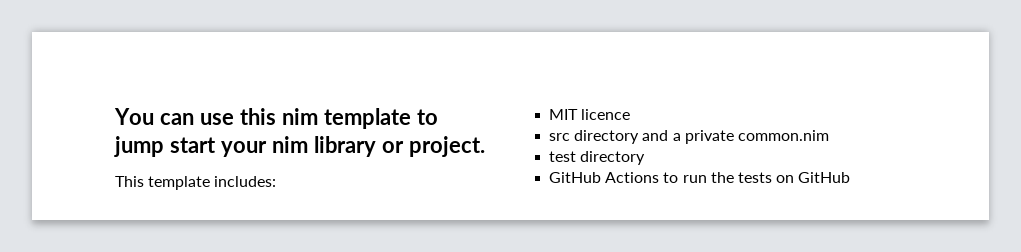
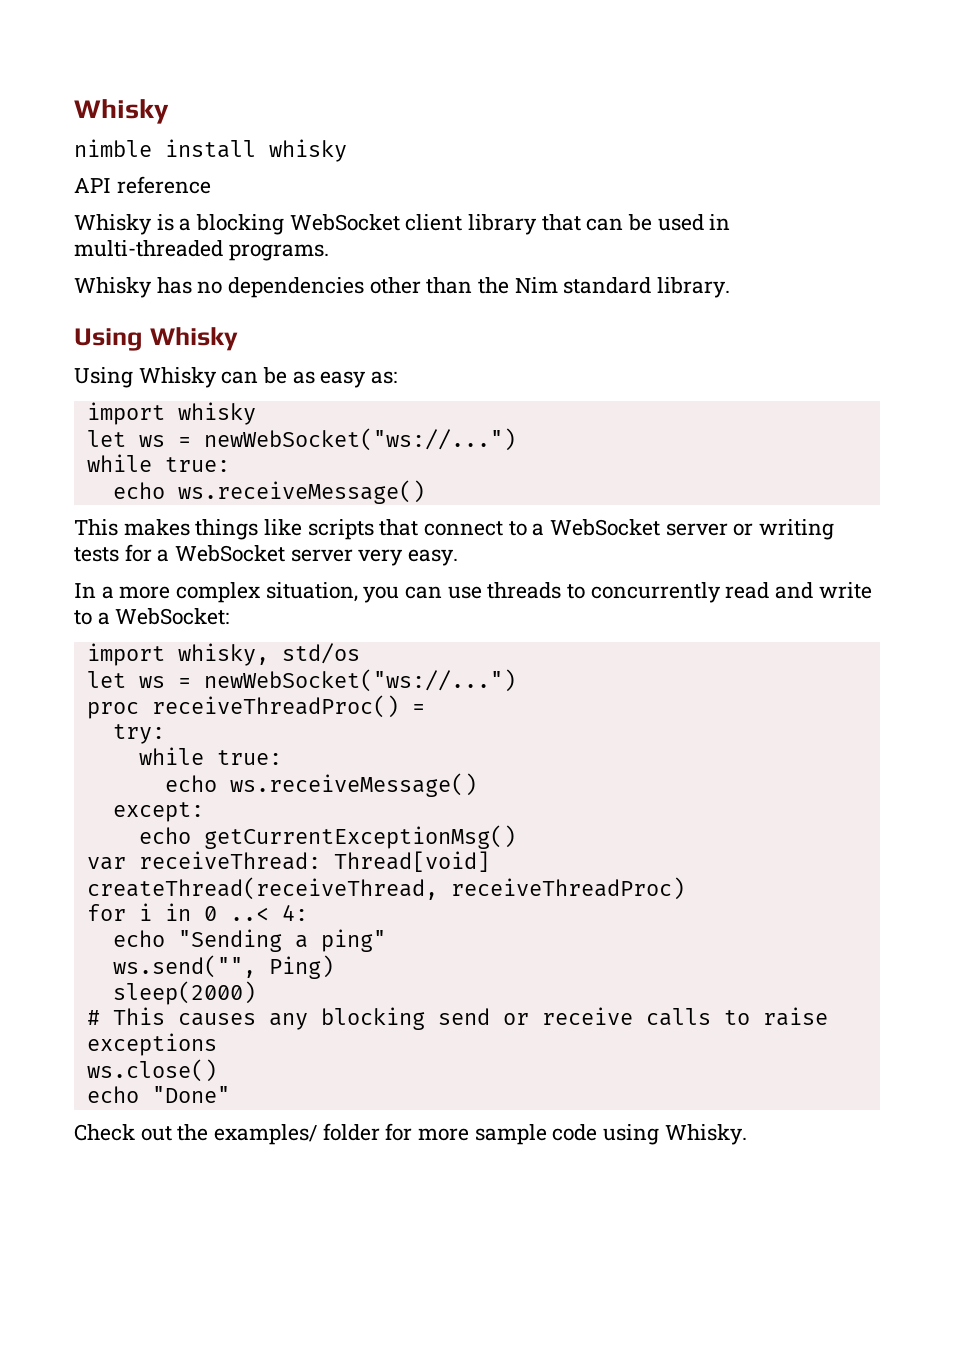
[114,108,438,129] [114,136,485,157] [115,176,277,190] [549,109,631,120] [549,130,829,144] [549,151,646,165] [549,172,851,183] You can use this nim template to jump start your nim library or project. // This template includes: // MIT licence // src directory and a private common.nim // test directory // GitHub Actions to run the tests on GitHub -> [74,99,169,124] [74,139,347,162] [74,176,211,194] [74,214,731,235] [74,240,329,261] [74,277,731,298] [74,327,238,351] [74,367,398,388] [86,402,256,425] [86,428,516,451] [86,454,230,472] [112,480,425,504] [74,519,835,540] [74,544,459,566] [74,582,872,603] [74,608,230,625] [86,643,360,666] [86,669,516,692] [86,695,425,719] [112,724,165,744] [138,747,282,765] [164,773,477,797] [112,802,204,822] [138,825,516,849] [86,851,490,872] [86,877,685,900] [86,903,308,921] [112,929,386,952] [112,955,334,979] [112,981,256,1005] [86,1007,828,1030] [86,1033,217,1056] [86,1059,217,1082] [86,1086,230,1103] [74,1123,747,1145] Whisky // nimble install whisky // API reference // Whisky is a blocking WebSocket client library that can be used in multi-threaded programs. // Whisky has no dependencies other than the Nim standard library. // Using Whisky // Using Whisky can be as easy as: // import whisky // let ws = newWebSocket("ws://...") // while true: // echo ws.receiveMessage() // This makes things like scripts that connect to a WebSocket server or writing tests for a WebSocket server very easy. // In a more complex situation, you can use threads to concurrently read and write to a WebSocket: // import whisky, std/os // let ws = newWebSocket("ws://...") // proc receiveThreadProc() = // try: // while true: // echo ws.receiveMessage() // except: // echo getCurrentExceptionMsg() // var receiveThread: Thread[void] // createThread(receiveThread, receiveThreadProc) // for i in 0 ..< 4: // echo "Sending a ping" // ws.send("", Ping) // sleep(2000) // # This causes any blocking send or receive calls to raise exceptions // ws.close() // echo "Done" // Check out the examples/ folder for more sample code using Whisky.

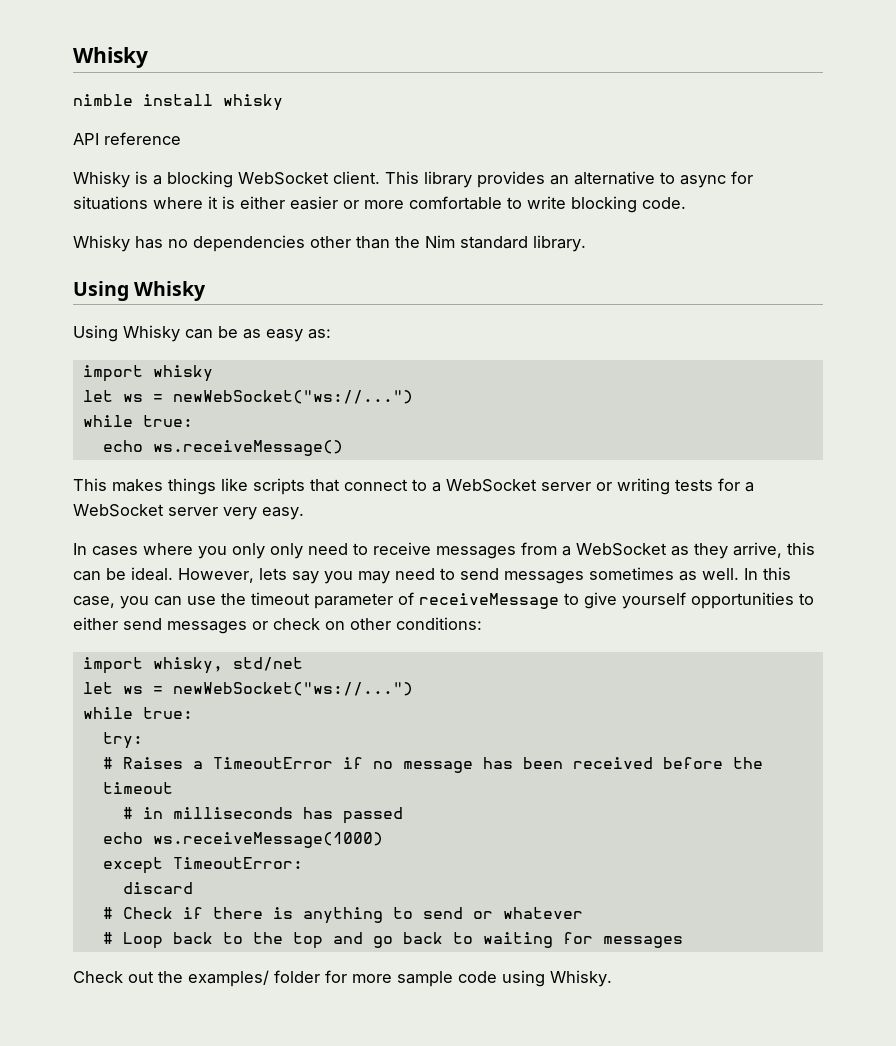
[405,214,731,235] [74,240,329,261] client library that can be used in multi-threaded programs. -> [333,171,753,188] [73,196,686,213] client. This library provides an alternative to async for situations where it is either easier or more comfortable to write blocking code.
[101,582,872,603] [74,608,230,625] a more complex situation, you can use threads to concurrently read and write to a WebSocket: -> [92,542,815,559] [73,567,791,584] [73,592,814,609] [73,617,482,634] cases where you only only need to receive messages from a WebSocket as they arrive, this can be ideal. However, lets say you may need to send messages sometimes as well. In this case, you can use the timeout parameter of receiveMessage to give yourself opportunities to either send messages or check on other conditions:
[281,643,360,664] [86,669,516,692] [86,695,425,719] [112,724,165,744] [138,747,282,765] [164,773,477,797] [112,802,204,822] [138,825,516,849] [86,851,490,872] [86,877,685,900] [86,903,308,921] [112,929,386,952] [112,955,334,979] [112,981,256,1005] [86,1007,828,1030] [86,1033,217,1056] [86,1059,217,1082] [86,1086,230,1103] std/os // let ws = newWebSocket("ws://...") // proc receiveThreadProc() = // try: // while true: // echo ws.receiveMessage() // except: // echo getCurrentExceptionMsg() // var receiveThread: Thread[void] // createThread(receiveThread, receiveThreadProc) // for i in 0 ..< 4: // echo "Sending a ping" // ws.send("", Ping) // sleep(2000) // # This causes any blocking send or receive calls to raise exceptions // ws.close() // echo "Done" -> [232,657,303,671] [82,682,413,696] [82,707,193,719] [102,732,143,749] [102,757,763,773] [102,782,173,794] [122,807,403,824] [102,832,383,848] [102,857,303,874] [122,882,193,894] [102,907,583,924] [102,932,683,949] std/net // let ws = newWebSocket("ws://...") // while true: // try: // # Raises a TimeoutError if no message has been received before the timeout // # in milliseconds has passed // echo ws.receiveMessage(1000) // except TimeoutError: // discard // # Check if there is anything to send or whatever // # Loop back to the top and go back to waiting for messages

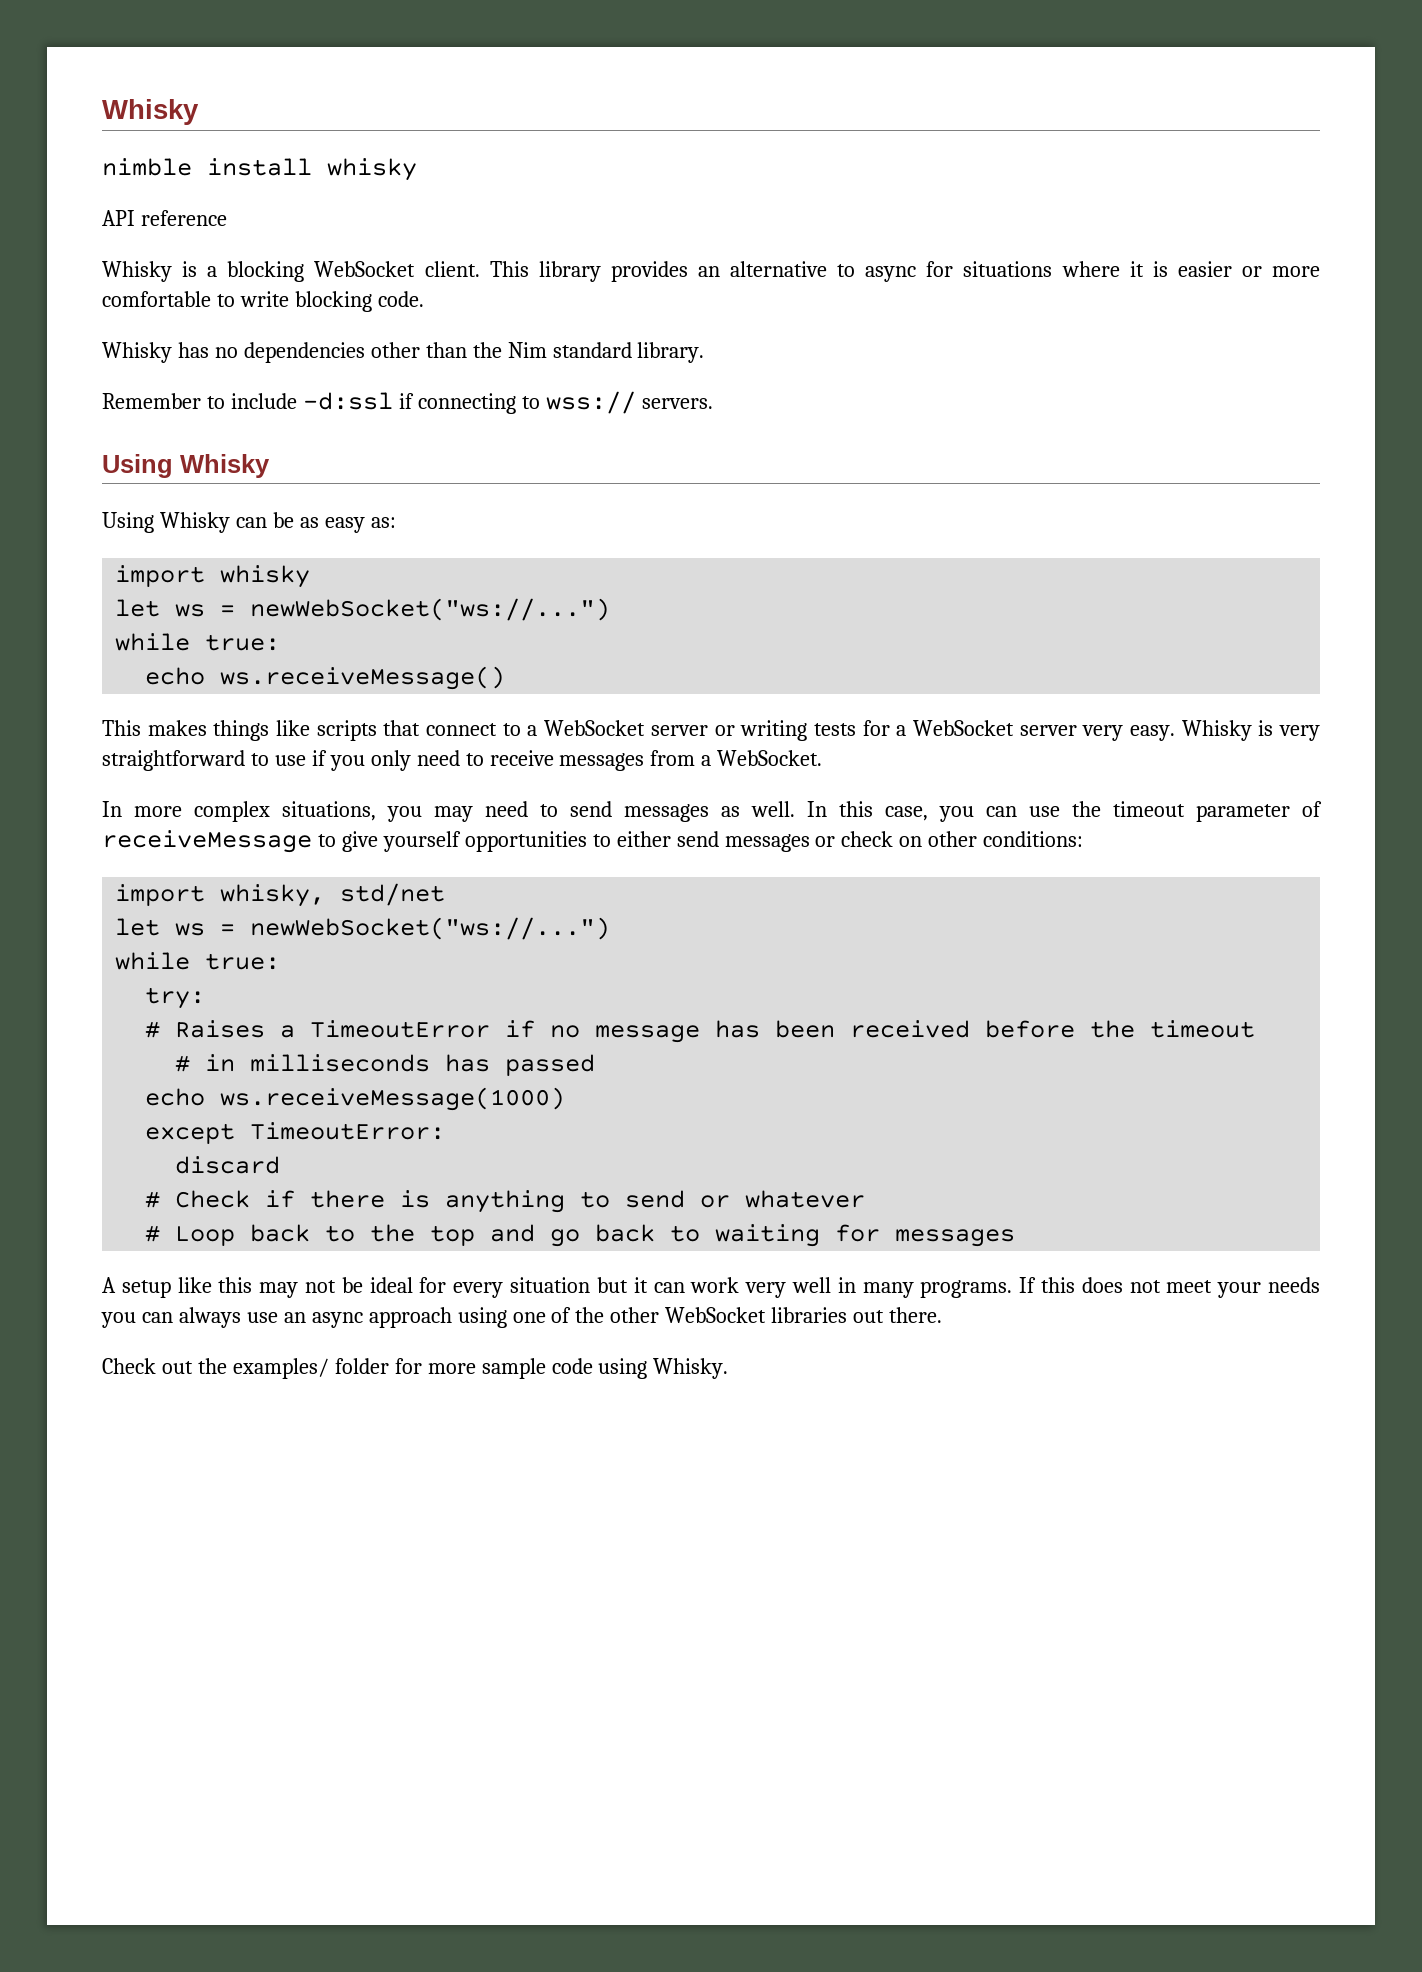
[240,196,285,209] either -> (1168, 269) none
(586, 243) none -> [102,391,713,414] // Remember to include -d:ssl if connecting to wss:// servers.
[73,543,193,556] // In cases where -> [1181,720,1320,741] [102,750,327,771] Whisky is very straightforward to use if
[270,543,303,559] only -> (411, 760) none
[576,542,815,559] [73,567,319,584] WebSocket as they arrive, this can be ideal. However, lets say -> [717,750,823,766] [102,801,376,822] WebSocket. // In more complex situations,
[589,567,674,580] sometimes -> (709, 813) none
(683, 942) none -> [102,1277,1320,1298] [101,1307,943,1328] // A setup like this may not be ideal for every situation but it can work very well in many programs. If this does not meet your needs you can always use an async approach using one of the other WebSocket libraries out there.

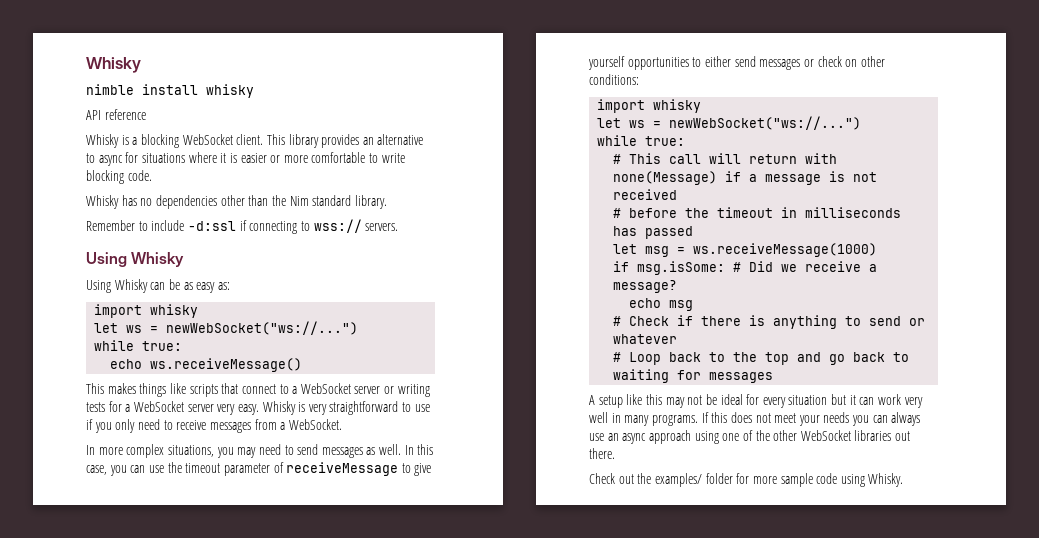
[220,883,446,907] [115,917,611,940] [115,952,281,970] [145,987,206,1009] [145,1020,971,1043] whisky, std/net // let ws = newWebSocket("ws://...") // while true: // try: // # Raises a TimeoutError if no message has been received -> [653,99,702,113] [597,116,862,130] [597,135,686,146] [613,153,838,164] [613,171,878,185] [613,189,678,200] [613,208,622,218] whisky // let ws = newWebSocket("ws://...") // while true: // # This call will return with none(Message) if a message is not received // #
[175,1055,191,1072] // # -> (774, 212) none
[145,1087,566,1111] [145,1122,446,1144] [175,1156,281,1174] echo ws.receiveMessage(1000) // except TimeoutError: // discard -> [613,243,878,257] [613,261,878,275] [613,280,678,293] [629,298,694,311] let msg = ws.receiveMessage(1000) // if msg.isSome: # Did we receive a message? // echo msg

